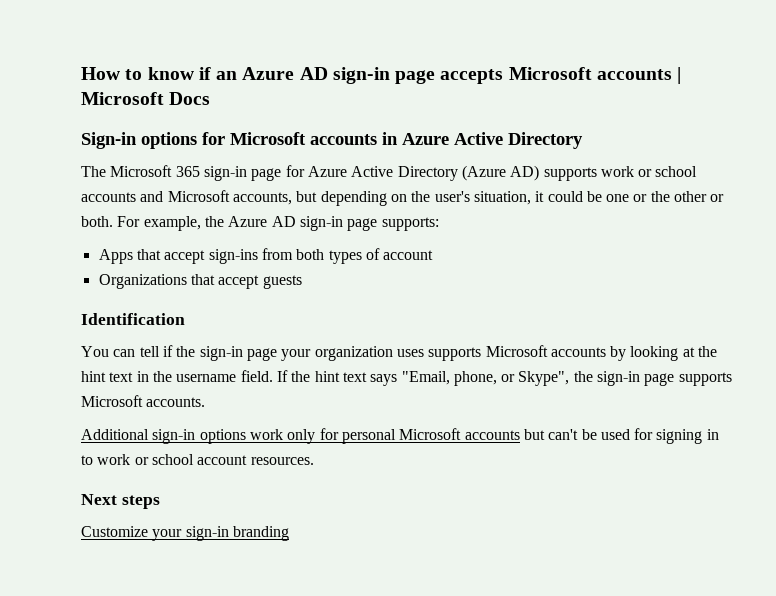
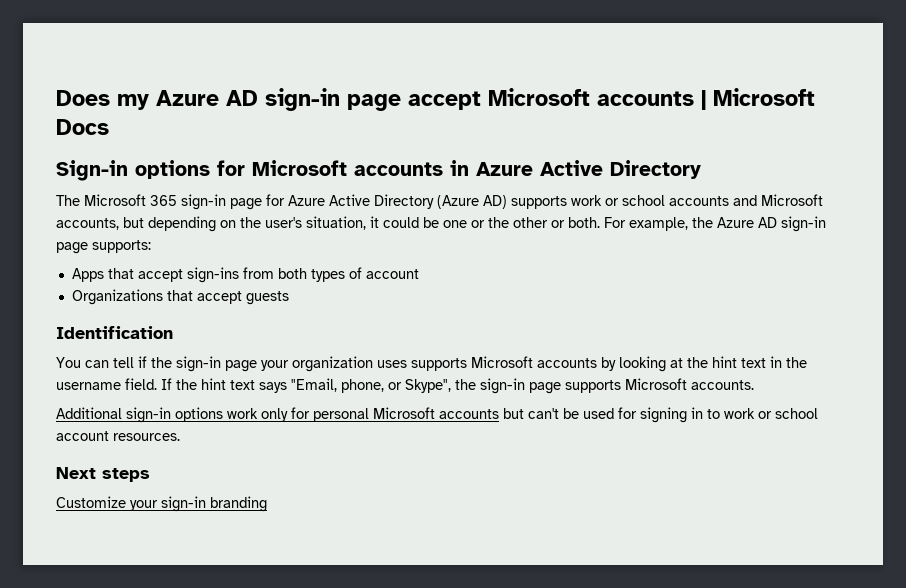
[81,67,504,84] How to know if an Azure AD sign-in page accepts -> [56,88,481,111] Does my Azure AD sign-in page accept

